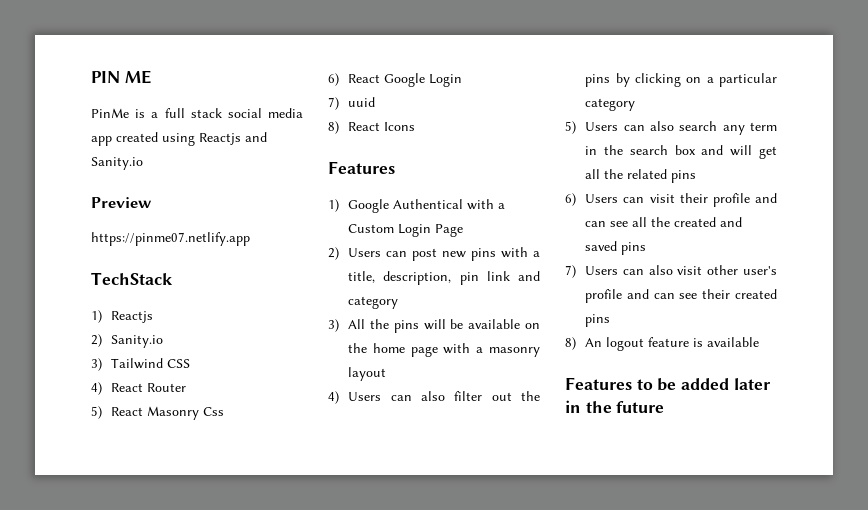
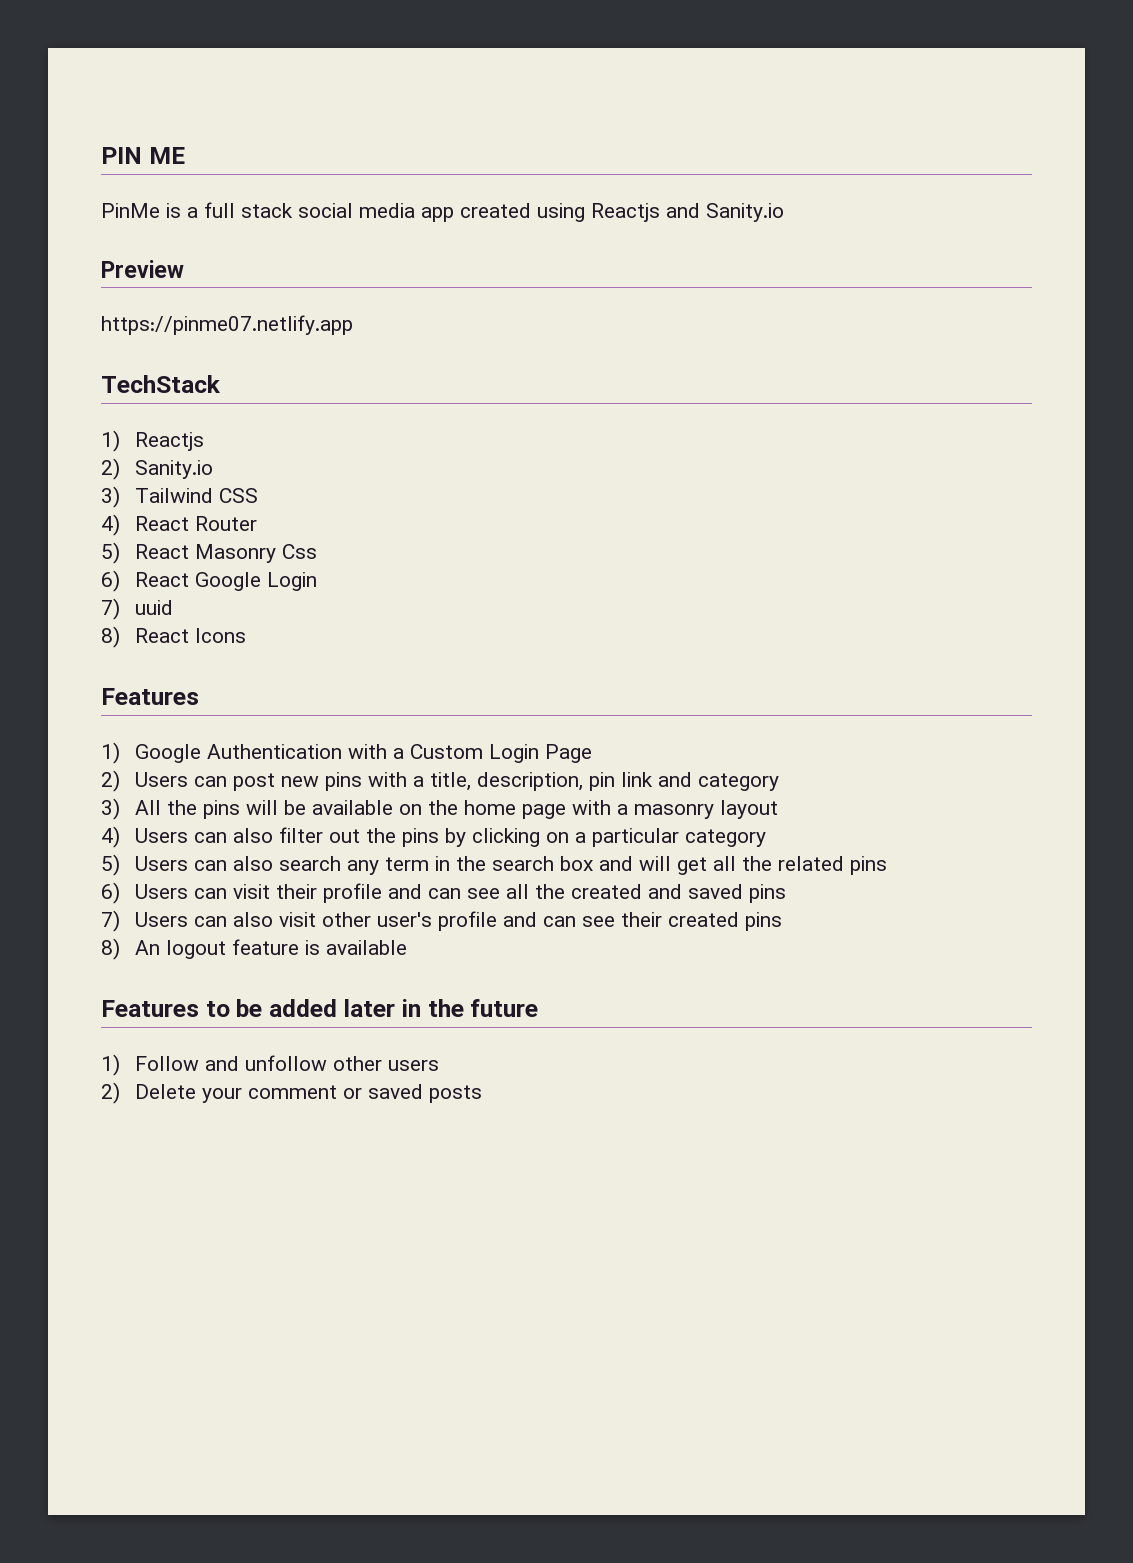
[393,199,464,209] Authentical -> [206,744,342,759] Authentication
(665, 407) none -> [101,1054,439,1076] [101,1082,482,1104] // 1) Follow and unfollow other users // 2) Delete your comment or saved posts

